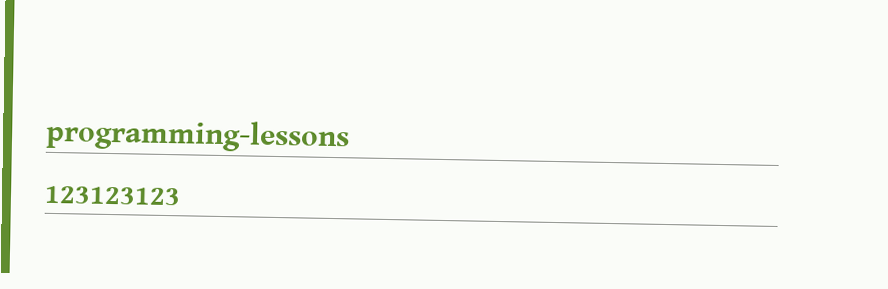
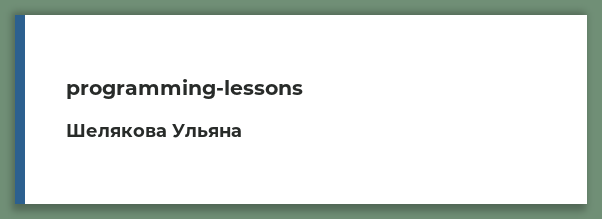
[44,185,181,206] 123123123 -> [66,124,242,138] Шелякова Ульяна

